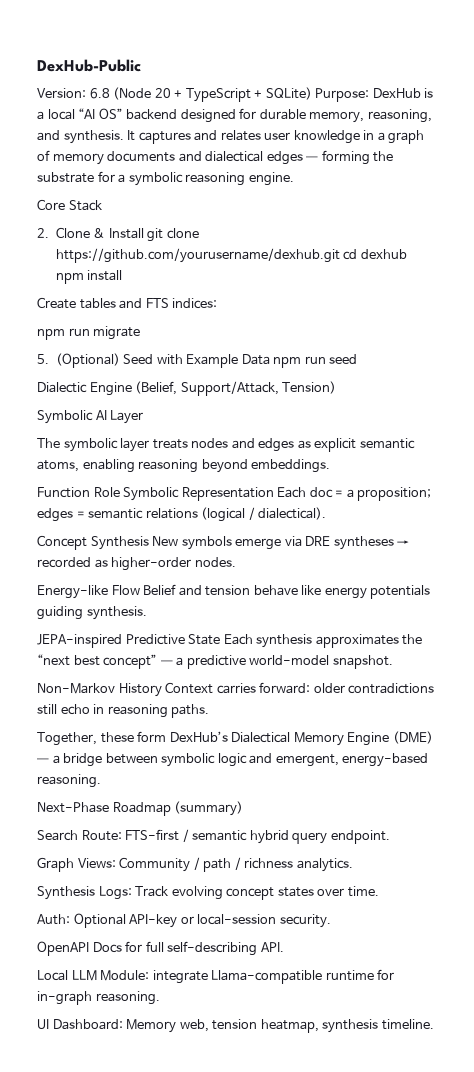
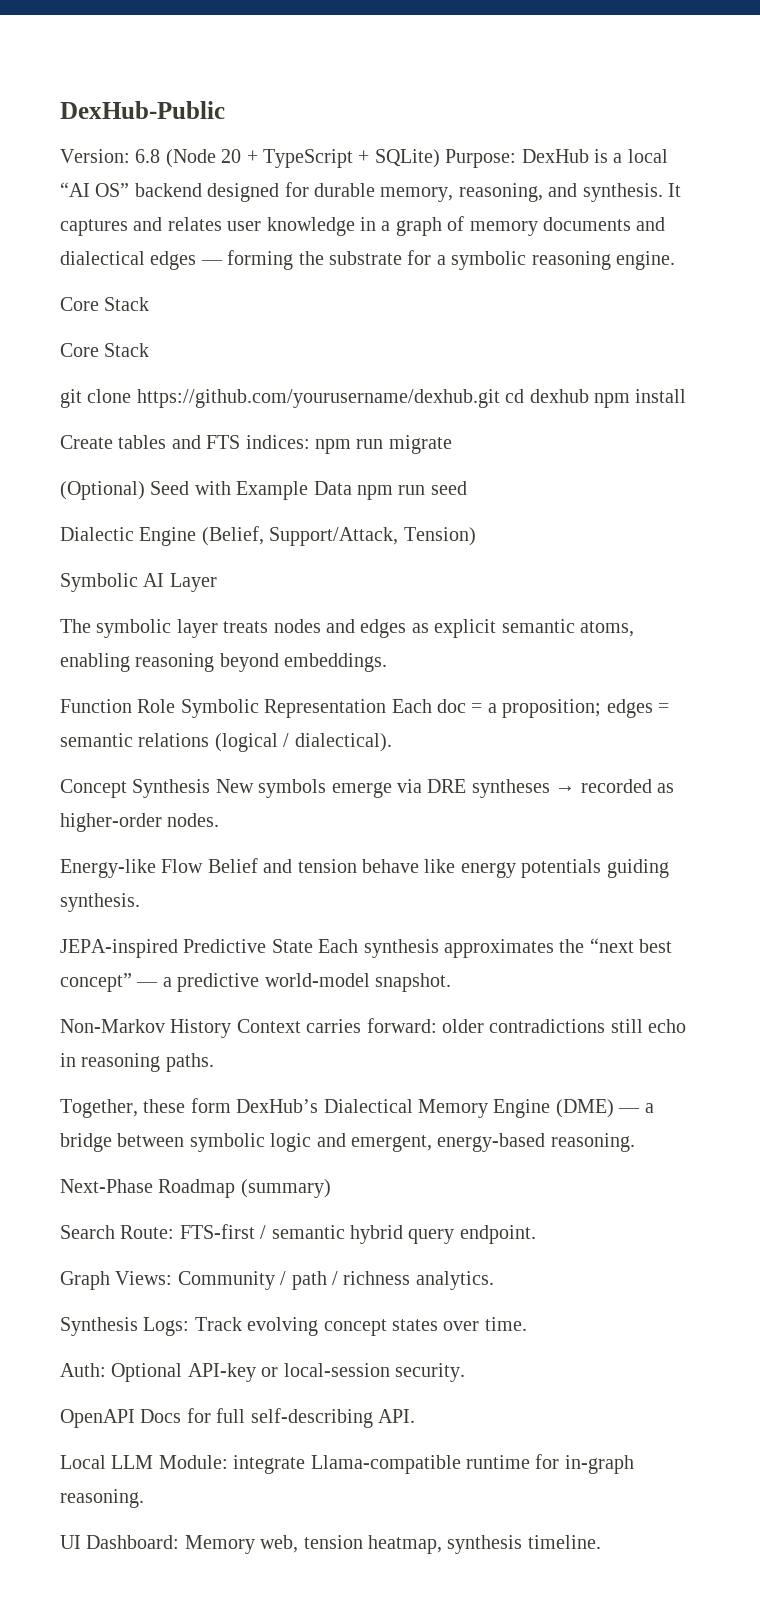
[37,227,144,239] 2. Clone & Install -> [60,343,150,357] Core Stack //
(218, 303) // -> (310, 442) none
[37,354,49,364] 5. -> (452, 444) none

